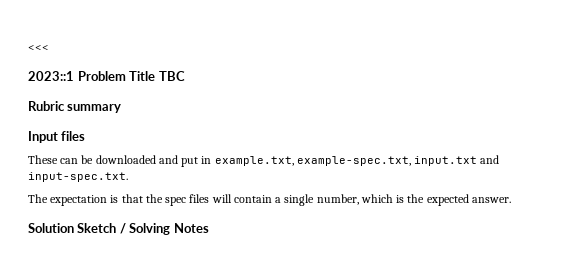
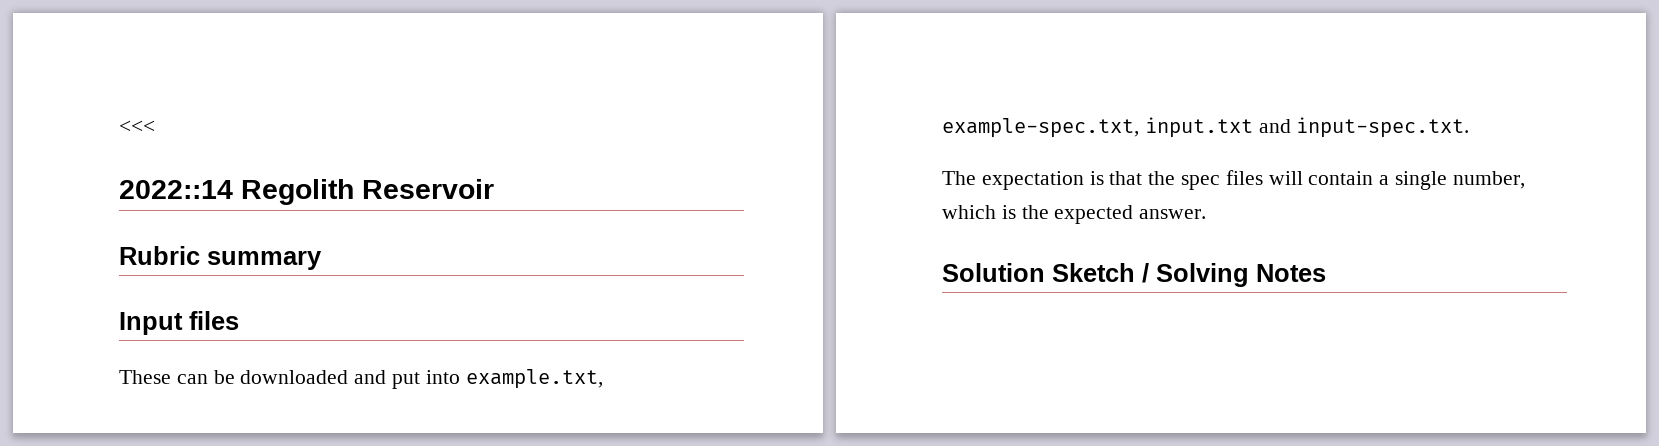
[28,71,185,81] 2023::1 Problem Title TBC -> [119,179,494,205] 2022::14 Regolith Reservoir
[201,156,212,164] in -> [425,370,460,384] into

